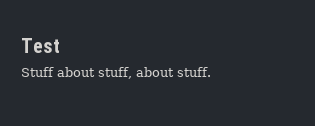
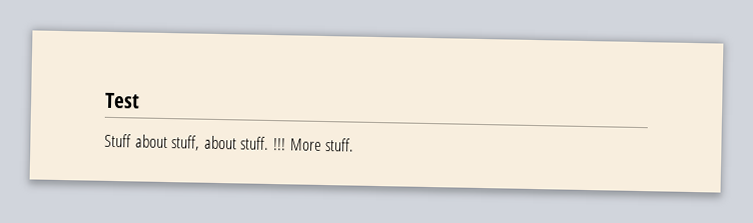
(211, 72) none -> [272,138,355,152] !!! More stuff.

